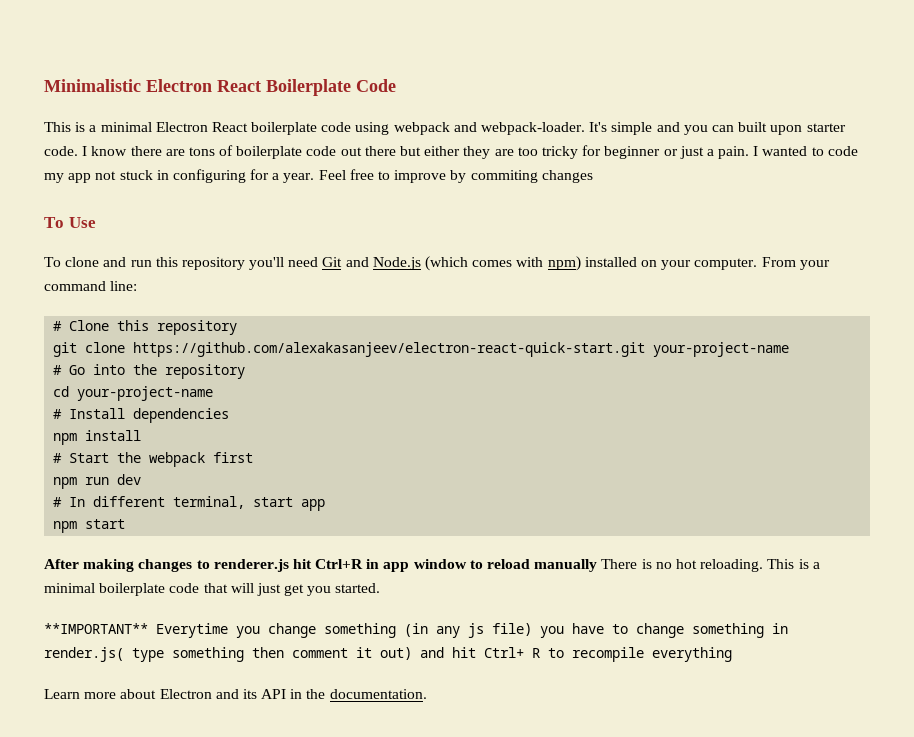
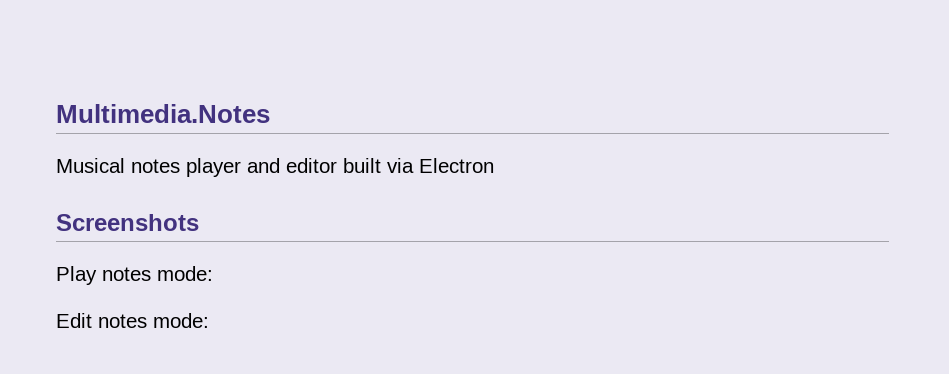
[44,79,396,96] [44,122,846,135] [44,145,858,159] [44,169,593,183] [44,217,96,228] [44,256,830,271] [44,281,138,291] [53,320,238,335] [53,342,790,357] [53,364,246,379] [53,386,214,401] [53,408,230,423] [53,430,142,445] [53,452,254,467] [53,474,142,489] [53,496,326,511] [53,519,126,533] [44,559,820,572] [44,583,381,596] [44,623,788,638] [44,647,732,662] [44,689,427,699] Minimalistic Electron React Boilerplate Code // This is a minimal Electron React boilerplate code using webpack and webpack-loader. It's simple and you can built upon starter code. I know there are tons of boilerplate code out there but either they are too tricky for beginner or just a pain. I wanted to code my app not stuck in configuring for a year. Feel free to improve by commiting changes // To Use // To clone and run this repository you'll need Git and Node.js (which comes with npm) installed on your computer. From your command line: // # Clone this repository // git clone https://github.com/alexakasanjeev/electron-react-quick-start.git your-project-name // # Go into the repository // cd your-project-name // # Install dependencies // npm install // # Start the webpack first // npm run dev // # In different terminal, start app // npm start // After making changes to renderer.js hit Ctrl+R in app window to reload manually There is no hot reloading. This is a minimal boilerplate code that will just get you started. // **IMPORTANT** Everytime you change something (in any js file) you have to change something in render.js( type something then comment it out) and hit Ctrl+ R to recompile everything // Learn more about Electron and its API in the documentation. -> [56,104,270,123] [56,158,494,177] [56,214,199,231] [56,266,213,285] [56,313,209,328] Multimedia.Notes // Musical notes player and editor built via Electron // Screenshots // Play notes mode: // Edit notes mode:

